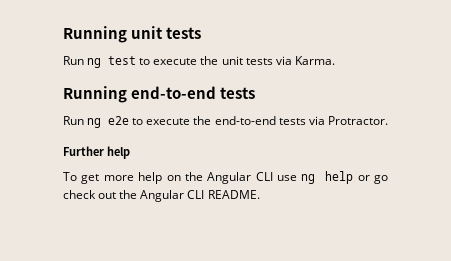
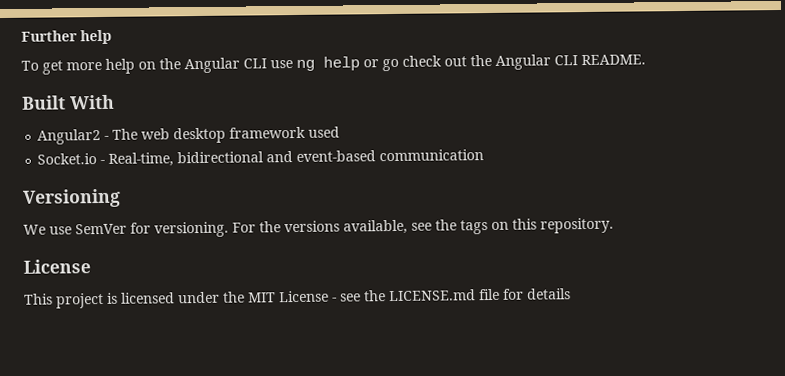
[63,26,202,43] [63,56,335,68] [63,86,256,103] [63,116,388,128] Running unit tests // Run ng test to execute the unit tests via Karma. // Running end-to-end tests // Run ng e2e to execute the end-to-end tests via Protractor. // -> (21, 36) none
(260, 194) none -> [22,94,115,110] [37,126,341,145] [37,149,485,167] [22,188,121,208] [23,217,614,238] [23,259,91,274] [24,288,571,309] // Built With // Angular2 - The web desktop framework used // Socket.io - Real-time, bidirectional and event-based communication // Versioning // We use SemVer for versioning. For the versions available, see the tags on this repository. // License // This project is licensed under the MIT License - see the LICENSE.md file for details

